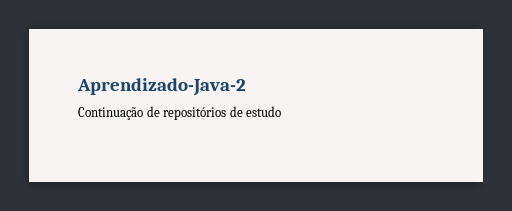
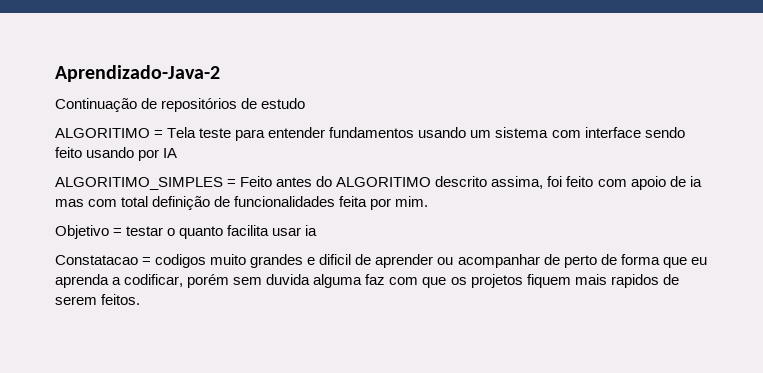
(282, 111) none -> [55,127,685,141] [55,147,178,161] [55,176,702,190] [55,196,429,210] [55,225,318,239] [55,254,707,268] [55,274,679,288] [55,294,141,305] // ALGORITIMO = Tela teste para entender fundamentos usando um sistema com interface sendo feito usando por IA // ALGORITIMO_SIMPLES = Feito antes do ALGORITIMO descrito assima, foi feito com apoio de ia mas com total definição de funcionalidades feita por mim. // Objetivo = testar o quanto facilita usar ia // Constatacao = codigos muito grandes e dificil de aprender ou acompanhar de perto de forma que eu aprenda a codificar, porém sem duvida alguma faz com que os projetos fiquem mais rapidos de serem feitos.

